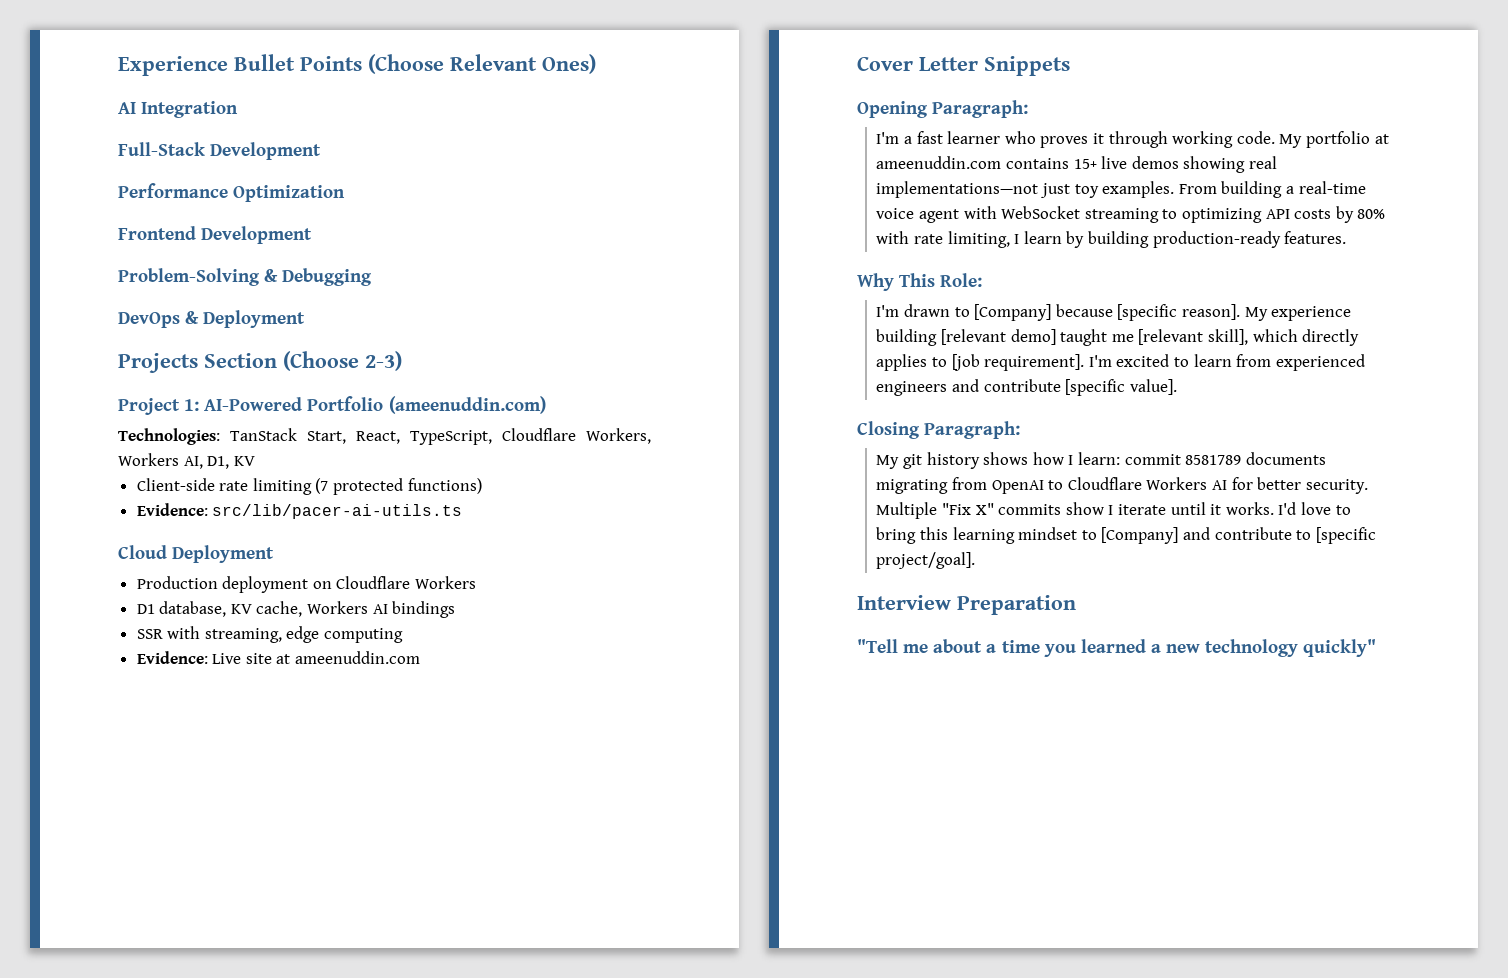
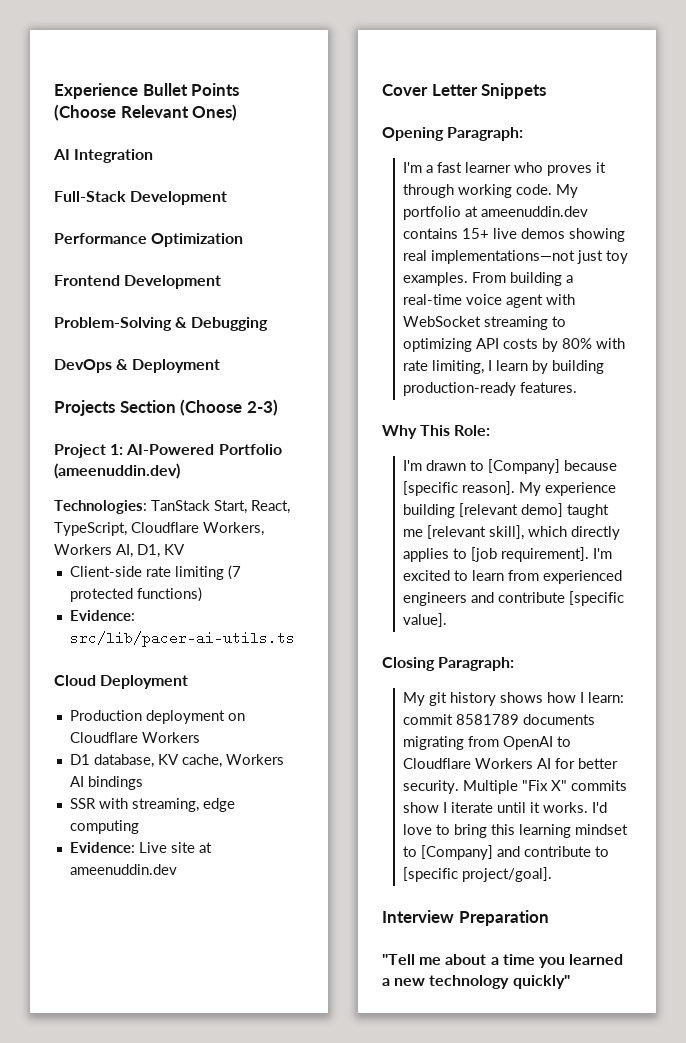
[388,396,546,414] (ameenuddin.com) -> [54,463,180,479] (ameenuddin.dev)
[295,651,421,664] ameenuddin.com -> [69,864,177,875] ameenuddin.dev
[876,156,1002,169] ameenuddin.com -> [481,206,589,217] ameenuddin.dev

